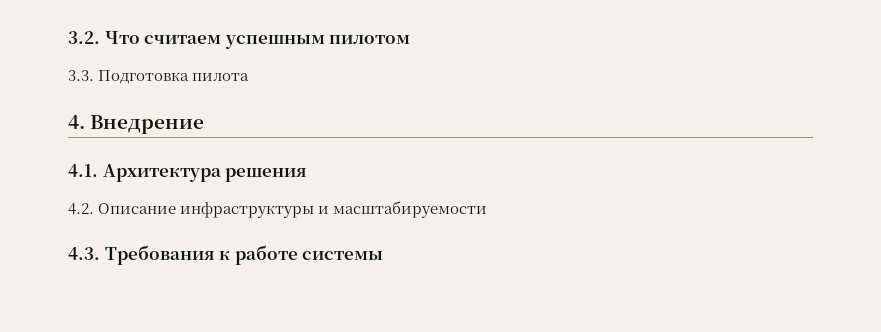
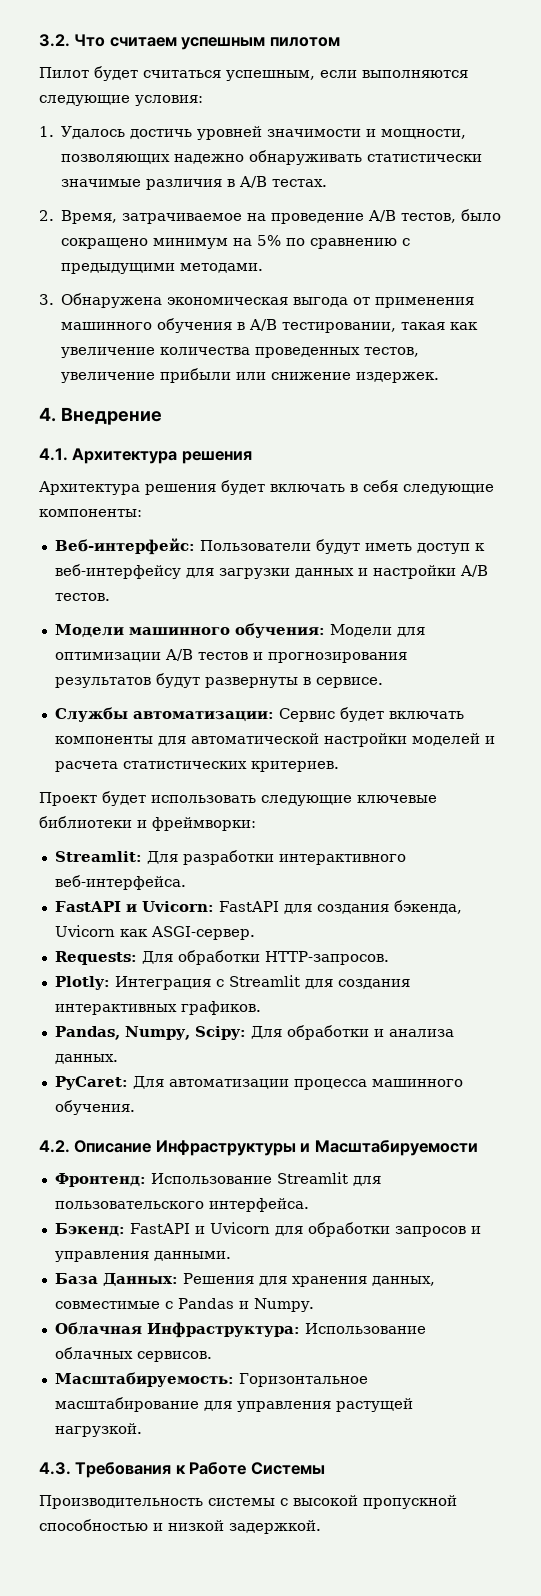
[68,70,250,84] 3.3. Подготовка пилота -> [39,66,468,81] [39,95,203,106] [39,126,467,140] [61,150,483,165] [61,176,328,190] [39,209,502,224] [61,235,411,249] [61,263,264,274] [39,293,475,308] [61,318,479,333] [61,347,420,358] [61,368,440,383] Пилот будет считаться успешным, если выполняются следующие условия: // 1. Удалось достичь уровней значимости и мощности, позволяющих надежно обнаруживать статистически значимые различия в A/B тестах. // 2. Время, затрачиваемое на проведение A/B тестов, было сокращено минимум на 5% по сравнению с предыдущими методами. // 3. Обнаружена экономическая выгода от применения машинного обучения в A/B тестировании, такая как увеличение количества проведенных тестов, увеличение прибыли или снижение издержек.
[68,201,488,218] [68,245,384,265] 4.2. Описание инфраструктуры и масштабируемости // 4.3. Требования к работе системы -> [39,480,494,495] [39,509,142,517] [54,538,485,555] [54,564,488,579] [54,593,110,601] [54,623,425,638] [54,649,407,663] [54,673,383,688] [54,707,464,722] [54,733,495,747] [54,761,339,772] [39,791,437,806] [39,816,256,831] [54,850,406,865] [54,875,186,890] [54,900,462,914] [54,925,255,940] [54,950,389,965] [54,975,410,990] [54,1001,261,1015] [54,1025,454,1040] [54,1054,118,1064] [54,1076,463,1090] [54,1100,135,1115] [39,1140,478,1156] [54,1172,381,1187] [54,1198,309,1212] [54,1222,481,1237] [54,1251,231,1262] [54,1273,435,1287] [54,1298,314,1312] [54,1322,426,1338] [54,1347,212,1362] [54,1372,368,1387] [54,1397,413,1412] [54,1423,142,1437] [39,1462,325,1478] [39,1495,457,1509] [39,1519,321,1534] Архитектура решения будет включать в себя следующие компоненты: // Веб-интерфейс: Пользователи будут иметь доступ к веб-интерфейсу для загрузки данных и настройки A/B тестов. // Модели машинного обучения: Модели для оптимизации A/B тестов и прогнозирования результатов будут развернуты в сервисе. // Службы автоматизации: Сервис будет включать компоненты для автоматической настройки моделей и расчета статистических критериев. // Проект будет использовать следующие ключевые библиотеки и фреймворки: // Streamlit: Для разработки интерактивного веб-интерфейса. // FastAPI и Uvicorn: FastAPI для создания бэкенда, Uvicorn как ASGI-сервер. // Requests: Для обработки HTTP-запросов. // Plotly: Интеграция с Streamlit для создания интерактивных графиков. // Pandas, Numpy, Scipy: Для обработки и анализа данных. // PyCaret: Для автоматизации процесса машинного обучения. // 4.2. Описание Инфраструктуры и Масштабируемости // Фронтенд: Использование Streamlit для пользовательского интерфейса. // Бэкенд: FastAPI и Uvicorn для обработки запросов и управления данными. // База Данных: Решения для хранения данных, совместимые с Pandas и Numpy. // Облачная Инфраструктура: Использование облачных сервисов. // Масштабируемость: Горизонтальное масштабирование для управления растущей нагрузкой. // 4.3. Требования к Работе Системы // Производительность системы с высокой пропускной способностью и низкой задержкой.

